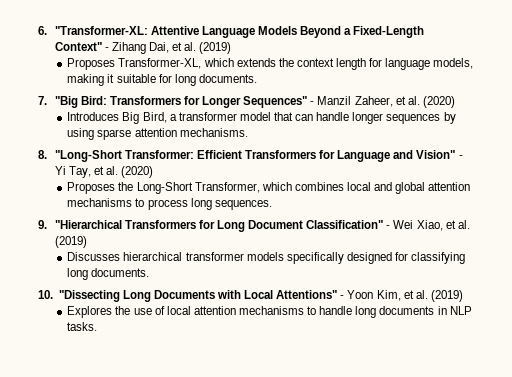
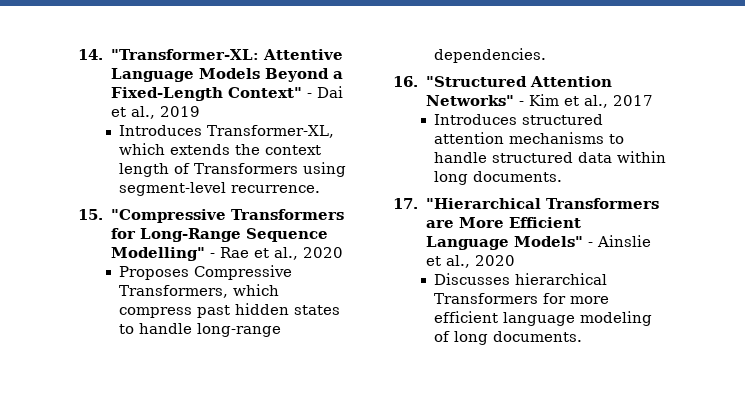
[38,26,47,35] 6. -> [78,49,103,60] 14.
[111,42,232,54] [67,58,116,70] Zihang Dai, et al. (2019) // Proposes -> [316,86,343,98] [110,106,200,119] [119,125,203,136] Dai et al., 2019 // Introduces
[369,58,474,70] [67,74,257,86] [38,96,455,108] [67,112,456,124] [67,128,248,140] [38,150,463,162] [54,166,154,178] [67,182,471,194] [67,198,272,210] [38,220,470,232] [54,236,87,248] [67,252,466,264] [67,268,150,280] [38,290,463,302] [67,306,472,318] [67,322,98,331] for language models, making it suitable for long documents. // 7. "Big Bird: Transformers for Longer Sequences" - Manzil Zaheer, et al. (2020) // Introduces Big Bird, a transformer model that can handle longer sequences by using sparse attention mechanisms. // 8. "Long-Short Transformer: Efficient Transformers for Language and Vision" - Yi Tay, et al. (2020) // Proposes the Long-Short Transformer, which combines local and global attention mechanisms to process long sequences. // 9. "Hierarchical Transformers for Long Document Classification" - Wei Xiao, et al. (2019) // Discusses hierarchical transformer models specifically designed for classifying long documents. // 10. "Dissecting Long Documents with Local Attentions" - Yoon Kim, et al. (2019) // Explores the use of local attention mechanisms to handle long documents in NLP tasks. -> [174,162,347,177] [119,182,321,196] [78,209,345,223] [110,228,328,242] [110,247,343,261] [119,265,293,280] [119,284,280,298] [119,303,341,318] [119,323,282,337] [434,48,547,63] [393,76,612,87] [425,94,653,108] [434,114,604,125] [434,132,625,144] [434,151,667,163] [434,171,563,185] [393,198,660,209] [425,217,581,228] [425,235,651,250] [425,255,515,268] [434,273,608,285] [434,293,610,304] [434,311,653,326] [434,331,583,345] of Transformers using segment-level recurrence. // 15. "Compressive Transformers for Long-Range Sequence Modelling" - Rae et al., 2020 // Proposes Compressive Transformers, which compress past hidden states to handle long-range dependencies. // 16. "Structured Attention Networks" - Kim et al., 2017 // Introduces structured attention mechanisms to handle structured data within long documents. // 17. "Hierarchical Transformers are More Efficient Language Models" - Ainslie et al., 2020 // Discusses hierarchical Transformers for more efficient language modeling of long documents.

